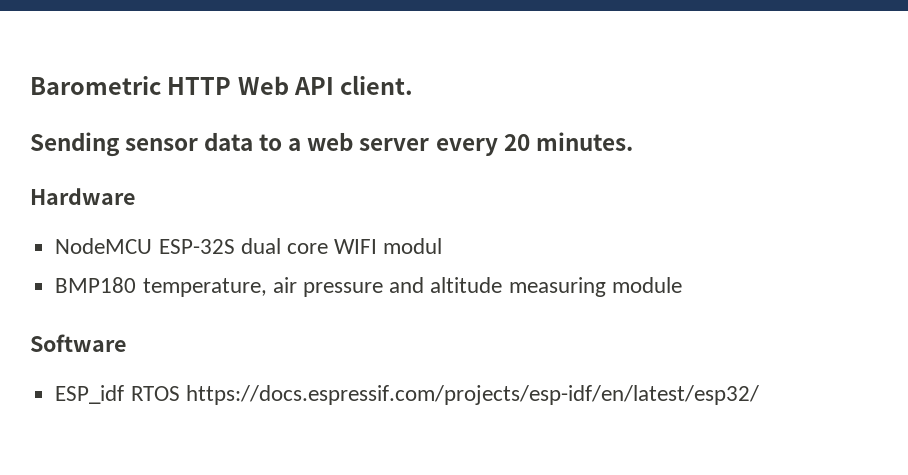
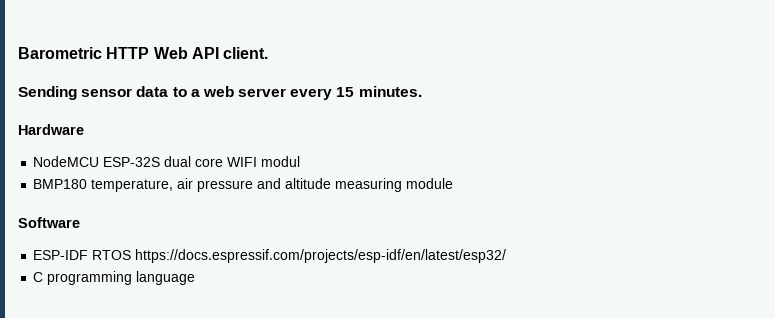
[503,134,530,151] 20 -> [336,87,355,97] 15
[55,385,125,404] ESP_idf -> [33,250,89,260] ESP-IDF
(759, 395) none -> [33,271,196,285] // C programming language

